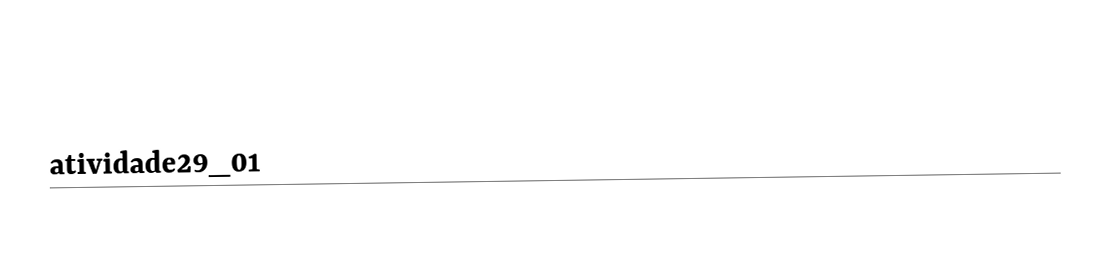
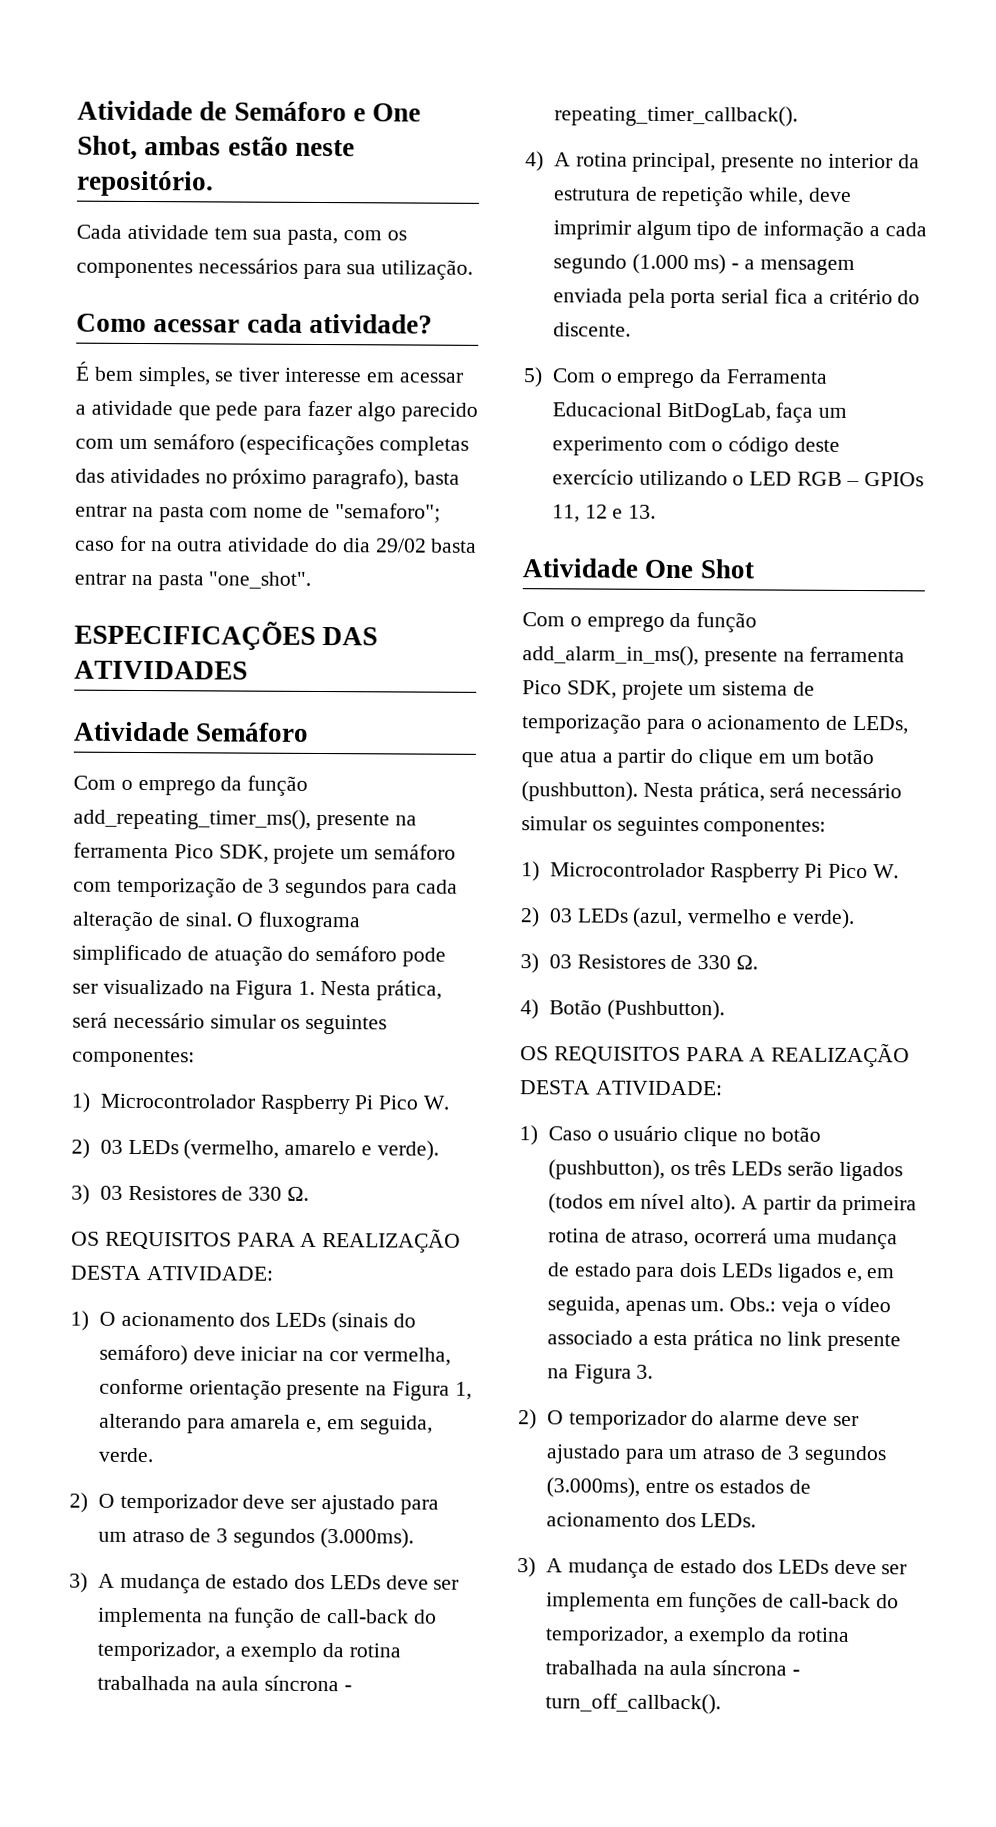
[49,148,261,180] atividade29_01 -> [77,100,422,122] [77,135,355,160] [77,170,214,197] [76,224,407,246] [76,258,474,280] [76,313,433,334] [75,361,464,387] [75,400,478,422] [75,434,470,456] [75,468,461,490] [75,503,441,523] [75,535,478,553] [74,571,312,591] [74,620,379,651] [74,660,248,680] [73,721,310,742] [73,775,309,796] [73,808,417,831] [73,842,457,865] [73,876,458,899] [72,910,362,933] [72,944,447,967] [72,979,442,1001] [72,1012,388,1035] [72,1049,195,1068] [71,1092,449,1115] [71,1138,439,1161] [71,1184,309,1205] [71,1228,462,1253] [70,1265,274,1281] [70,1310,416,1333] [98,1344,451,1366] [98,1378,472,1401] [98,1413,433,1435] [97,1447,154,1463] [69,1492,439,1515] [97,1528,414,1549] [69,1572,460,1594] [97,1607,437,1628] [96,1641,401,1663] [96,1675,352,1692] [553,105,798,127] [525,151,920,173] [552,185,852,207] [552,220,927,242] [552,253,855,275] [552,288,921,309] [552,322,631,337] [523,367,828,389] [551,402,848,423] [551,436,840,457] [551,469,924,487] [551,504,657,523] [522,558,754,579] [522,612,758,633] [522,645,906,667] [522,680,816,701] [522,713,910,735] [521,748,875,769] [521,781,903,803] [521,816,827,837] [521,861,899,883] [520,907,855,929] [520,953,758,974] [520,999,725,1021] [520,1042,911,1068] [519,1080,723,1096] [519,1125,821,1147] [547,1159,903,1182] [547,1193,918,1216] [547,1228,898,1250] [546,1262,896,1283] [546,1296,891,1317] [546,1330,901,1352] [546,1364,654,1384] [518,1409,859,1431] [545,1444,887,1466] [545,1477,811,1498] [545,1512,757,1528] [517,1557,908,1578] [545,1592,899,1613] [544,1626,850,1647] [544,1660,800,1676] [544,1693,721,1715] Atividade de Semáforo e One Shot, ambas estão neste repositório. // Cada atividade tem sua pasta, com os componentes necessários para sua utilização. // Como acessar cada atividade? // É bem simples, se tiver interesse em acessar a atividade que pede para fazer algo parecido com um semáforo (especificações completas das atividades no próximo paragrafo), basta entrar na pasta com nome de "semaforo"; caso for na outra atividade do dia 29/02 basta entrar na pasta "one_shot". // ESPECIFICAÇÕES DAS ATIVIDADES // Atividade Semáforo // Com o emprego da função add_repeating_timer_ms(), presente na ferramenta Pico SDK, projete um semáforo com temporização de 3 segundos para cada alteração de sinal. O fluxograma simplificado de atuação do semáforo pode ser visualizado na Figura 1. Nesta prática, será necessário simular os seguintes componentes: // 1) Microcontrolador Raspberry Pi Pico W. // 2) 03 LEDs (vermelho, amarelo e verde). // 3) 03 Resistores de 330 Ω. // OS REQUISITOS PARA A REALIZAÇÃO DESTA ATIVIDADE: // 1) O acionamento dos LEDs (sinais do semáforo) deve iniciar na cor vermelha, conforme orientação presente na Figura 1, alterando para amarela e, em seguida, verde. // 2) O temporizador deve ser ajustado para um atraso de 3 segundos (3.000ms). // 3) A mudança de estado dos LEDs deve ser implementa na função de call-back do temporizador, a exemplo da rotina trabalhada na aula síncrona - repeating_timer_callback(). // 4) A rotina principal, presente no interior da estrutura de repetição while, deve imprimir algum tipo de informação a cada segundo (1.000 ms) - a mensagem enviada pela porta serial fica a critério do discente. // 5) Com o emprego da Ferramenta Educacional BitDogLab, faça um experimento com o código deste exercício utilizando o LED RGB – GPIOs 11, 12 e 13. // Atividade One Shot // Com o emprego da função add_alarm_in_ms(), presente na ferramenta Pico SDK, projete um sistema de temporização para o acionamento de LEDs, que atua a partir do clique em um botão (pushbutton). Nesta prática, será necessário simular os seguintes componentes: // 1) Microcontrolador Raspberry Pi Pico W. // 2) 03 LEDs (azul, vermelho e verde). // 3) 03 Resistores de 330 Ω. // 4) Botão (Pushbutton). // OS REQUISITOS PARA A REALIZAÇÃO DESTA ATIVIDADE: // 1) Caso o usuário clique no botão (pushbutton), os três LEDs serão ligados (todos em nível alto). A partir da primeira rotina de atraso, ocorrerá uma mudança de estado para dois LEDs ligados e, em seguida, apenas um. Obs.: veja o vídeo associado a esta prática no link presente na Figura 3. // 2) O temporizador do alarme deve ser ajustado para um atraso de 3 segundos (3.000ms), entre os estados de acionamento dos LEDs. // 3) A mudança de estado dos LEDs deve ser implementa em funções de call-back do temporizador, a exemplo da rotina trabalhada na aula síncrona - turn_off_callback().

